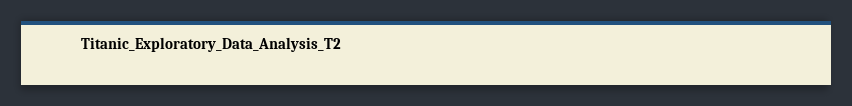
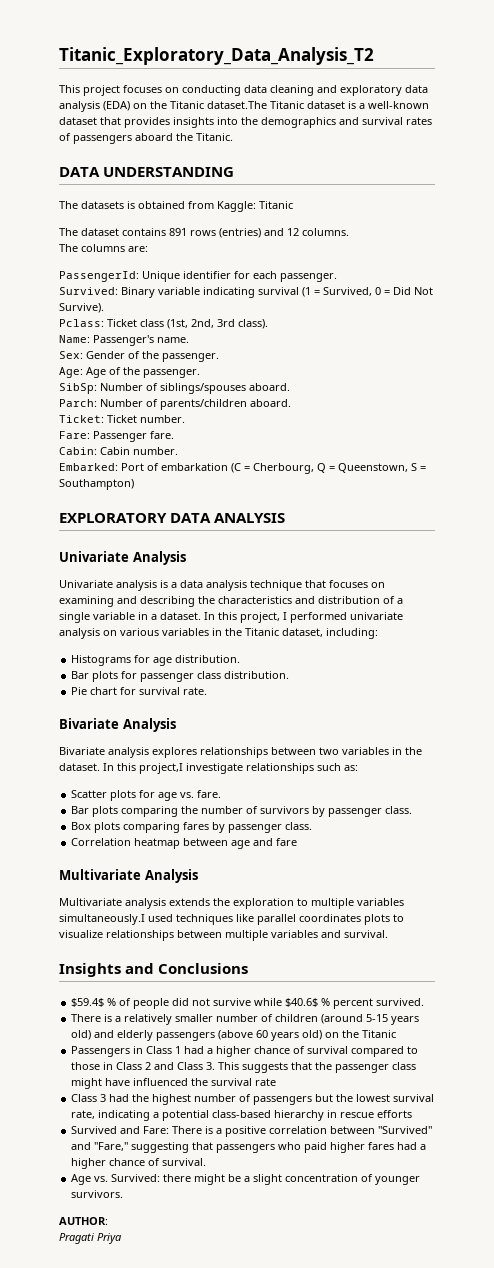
(341, 44) none -> [59,85,428,96] [59,101,429,112] [59,117,432,128] [59,133,233,144] [59,167,235,177] [59,201,293,212] [59,228,349,238] [59,244,148,252] [59,271,337,282] [59,287,433,298] [59,303,104,313] [59,319,268,329] [59,335,189,346] [59,351,219,362] [59,367,200,378] [59,383,290,394] [59,399,291,410] [59,415,185,423] [59,431,174,442] [59,447,178,455] [59,463,426,474] [59,479,134,490] [59,513,286,523] [59,551,186,565] [59,580,385,591] [59,596,403,607] [59,612,403,623] [59,628,378,639] [71,655,241,666] [71,671,290,682] [71,687,208,695] [59,718,176,732] [59,747,422,758] [59,763,358,774] [71,790,222,801] [71,806,413,817] [71,822,313,833] [71,838,298,849] [59,869,198,883] [59,898,404,909] [59,914,404,925] [59,930,388,941] [59,963,249,977] [71,998,425,1009] [71,1014,420,1025] [71,1030,397,1041] [71,1046,419,1057] [71,1062,417,1073] [71,1078,277,1089] [71,1094,435,1105] [71,1110,413,1121] [71,1126,433,1137] [71,1142,427,1153] [71,1158,207,1169] [71,1174,421,1185] [71,1190,124,1198] [59,1217,108,1225] [59,1233,122,1244] // This project focuses on conducting data cleaning and exploratory data analysis (EDA) on the Titanic dataset.The Titanic dataset is a well-known dataset that provides insights into the demographics and survival rates of passengers aboard the Titanic. // DATA UNDERSTANDING // The datasets is obtained from Kaggle: Titanic // The dataset contains 891 rows (entries) and 12 columns. // The columns are: // PassengerId: Unique identifier for each passenger. // Survived: Binary variable indicating survival (1 = Survived, 0 = Did Not Survive). // Pclass: Ticket class (1st, 2nd, 3rd class). // Name: Passenger's name. // Sex: Gender of the passenger. // Age: Age of the passenger. // SibSp: Number of siblings/spouses aboard. // Parch: Number of parents/children aboard. // Ticket: Ticket number. // Fare: Passenger fare. // Cabin: Cabin number. // Embarked: Port of embarkation (C = Cherbourg, Q = Queenstown, S = Southampton) // EXPLORATORY DATA ANALYSIS // Univariate Analysis // Univariate analysis is a data analysis technique that focuses on examining and describing the characteristics and distribution of a single variable in a dataset. In this project, I performed univariate analysis on various variables in the Titanic dataset, including: // Histograms for age distribution. // Bar plots for passenger class distribution. // Pie chart for survival rate. // Bivariate Analysis // Bivariate analysis explores relationships between two variables in the dataset. In this project,I investigate relationships such as: // Scatter plots for age vs. fare. // Bar plots comparing the number of survivors by passenger class. // Box plots comparing fares by passenger class. // Correlation heatmap between age and fare // Multivariate Analysis // Multivariate analysis extends the exploration to multiple variables simultaneously.I used techniques like parallel coordinates plots to visualize relationships between multiple variables and survival. // Insights and Conclusions // $59.4$ % of people did not survive while $40.6$ % percent survived. // There is a relatively smaller number of children (around 5-15 years old) and elderly passengers (above 60 years old) on the Titanic // Passengers in Class 1 had a higher chance of survival compared to those in Class 2 and Class 3. This suggests that the passenger class might have influenced the survival rate // Class 3 had the highest number of passengers but the lowest survival rate, indicating a potential class-based hierarchy in rescue efforts // Survived and Fare: There is a positive correlation between "Survived" and "Fare," suggesting that passengers who paid higher fares had a higher chance of survival. // Age vs. Survived: there might be a slight concentration of younger survivors. // AUTHOR: // Pragati Priya

